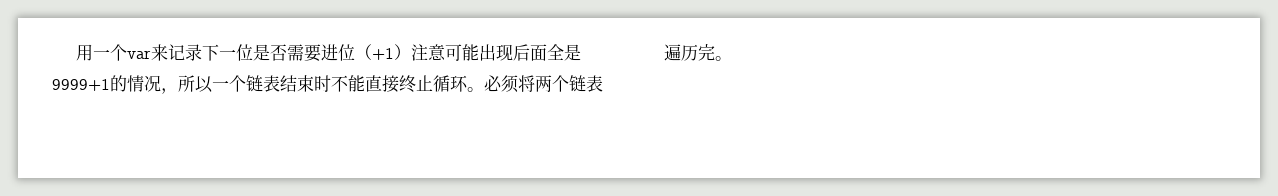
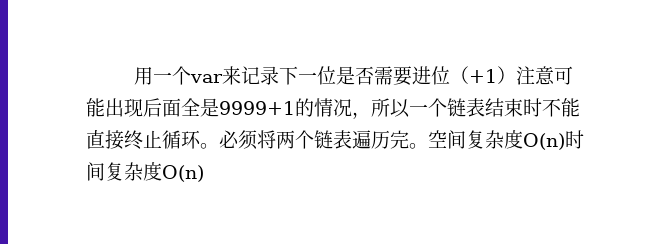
(732, 58) none -> [428,130,584,150] [86,162,204,182] 空间复杂度O(n)时间复杂度O(n)

